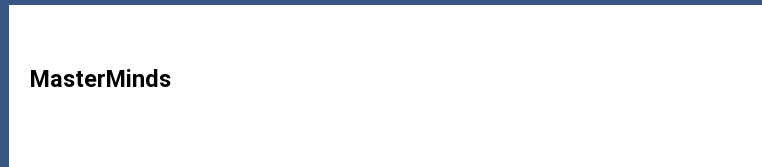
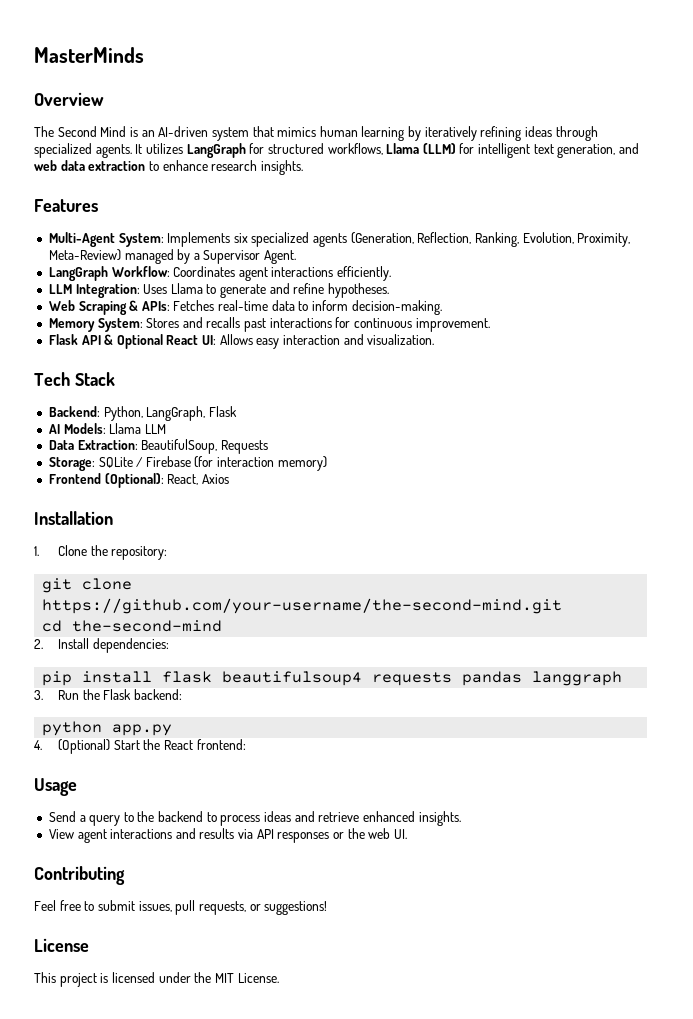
(171, 78) none -> [34,92,104,106] [34,126,598,141] [34,143,640,158] [34,160,303,175] [34,199,98,212] [48,232,631,247] [48,249,297,264] [48,266,392,281] [48,283,390,298] [48,300,442,315] [48,317,490,332] [48,334,435,349] [34,372,115,386] [48,406,237,421] [48,423,166,434] [48,439,268,454] [48,456,327,471] [48,473,229,488] [34,511,113,525] [34,545,168,560] [42,578,133,593] [42,598,563,614] [42,620,223,632] [34,638,169,653] [42,671,623,686] [34,689,183,700] [42,721,173,736] [34,739,246,754] [34,778,77,796] [48,811,461,826] [48,828,407,843] [34,866,125,885] [34,900,328,915] [34,938,89,952] [34,972,279,987] // Overview // The Second Mind is an AI-driven system that mimics human learning by iteratively refining ideas through specialized agents. It utilizes LangGraph for structured workflows, Llama (LLM) for intelligent text generation, and web data extraction to enhance research insights. // Features // Multi-Agent System: Implements six specialized agents (Generation, Reflection, Ranking, Evolution, Proximity, Meta-Review) managed by a Supervisor Agent. // LangGraph Workflow: Coordinates agent interactions efficiently. // LLM Integration: Uses Llama to generate and refine hypotheses. // Web Scraping & APIs: Fetches real-time data to inform decision-making. // Memory System: Stores and recalls past interactions for continuous improvement. // Flask API & Optional React UI: Allows easy interaction and visualization. // Tech Stack // Backend: Python, LangGraph, Flask // AI Models: Llama LLM // Data Extraction: BeautifulSoup, Requests // Storage: SQLite / Firebase (for interaction memory) // Frontend (Optional): React, Axios // Installation // 1. Clone the repository: // git clone https://github.com/your-username/the-second-mind.git // cd the-second-mind // 2. Install dependencies: // pip install flask beautifulsoup4 requests pandas langgraph // 3. Run the Flask backend: // python app.py // 4. (Optional) Start the React frontend: // Usage // Send a query to the backend to process ideas and retrieve enhanced insights. // View agent interactions and results via API responses or the web UI. // Contributing // Feel free to submit issues, pull requests, or suggestions! // License // This project is licensed under the MIT License.

